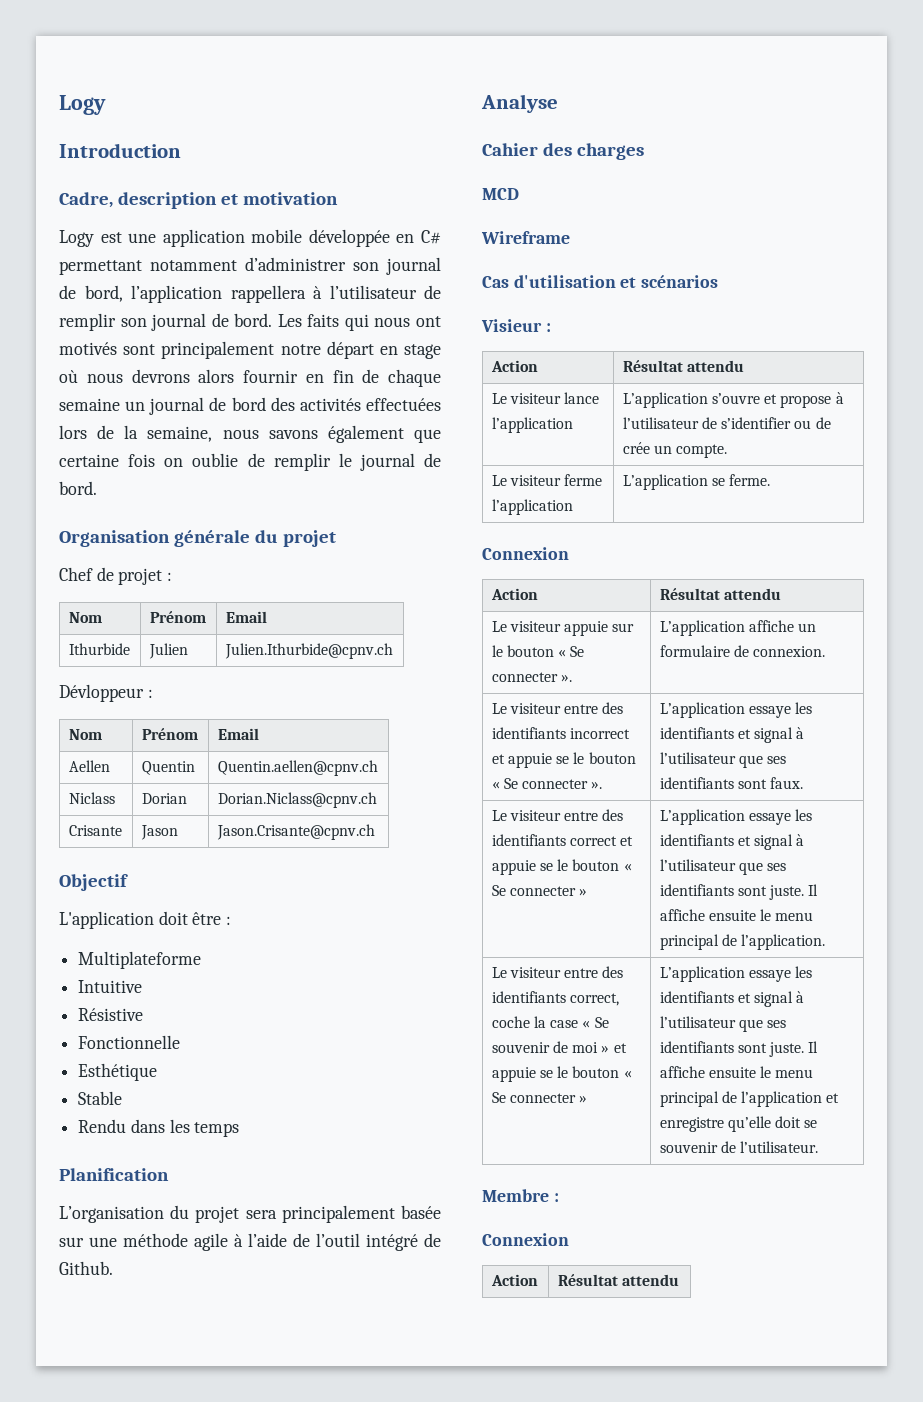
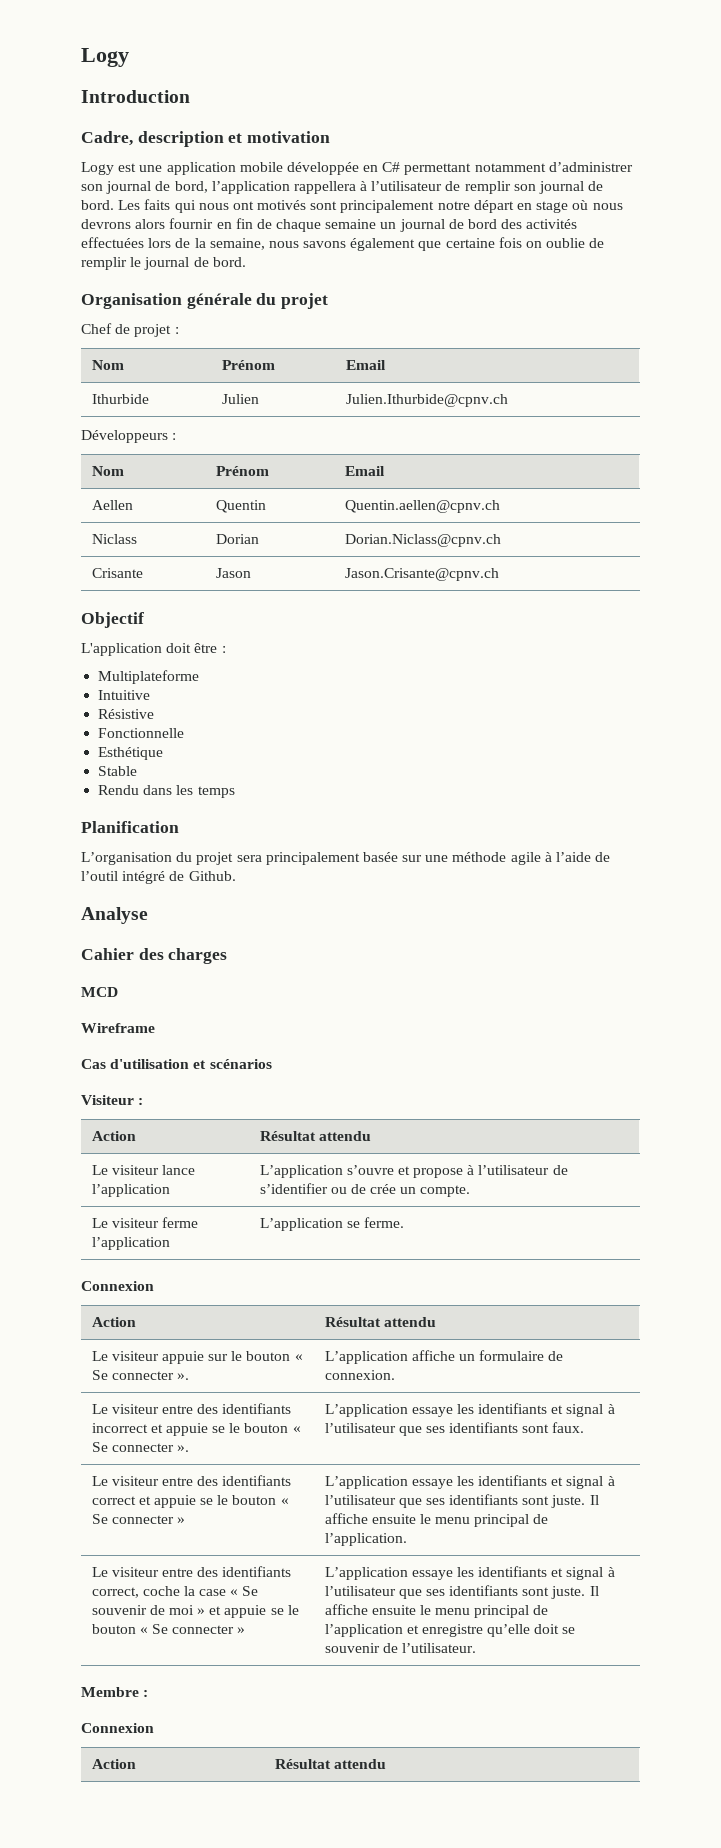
[59,684,144,702] Dévloppeur -> [81,430,168,443] Développeurs
[481,319,542,332] Visieur -> [81,1095,134,1105] Visiteur

